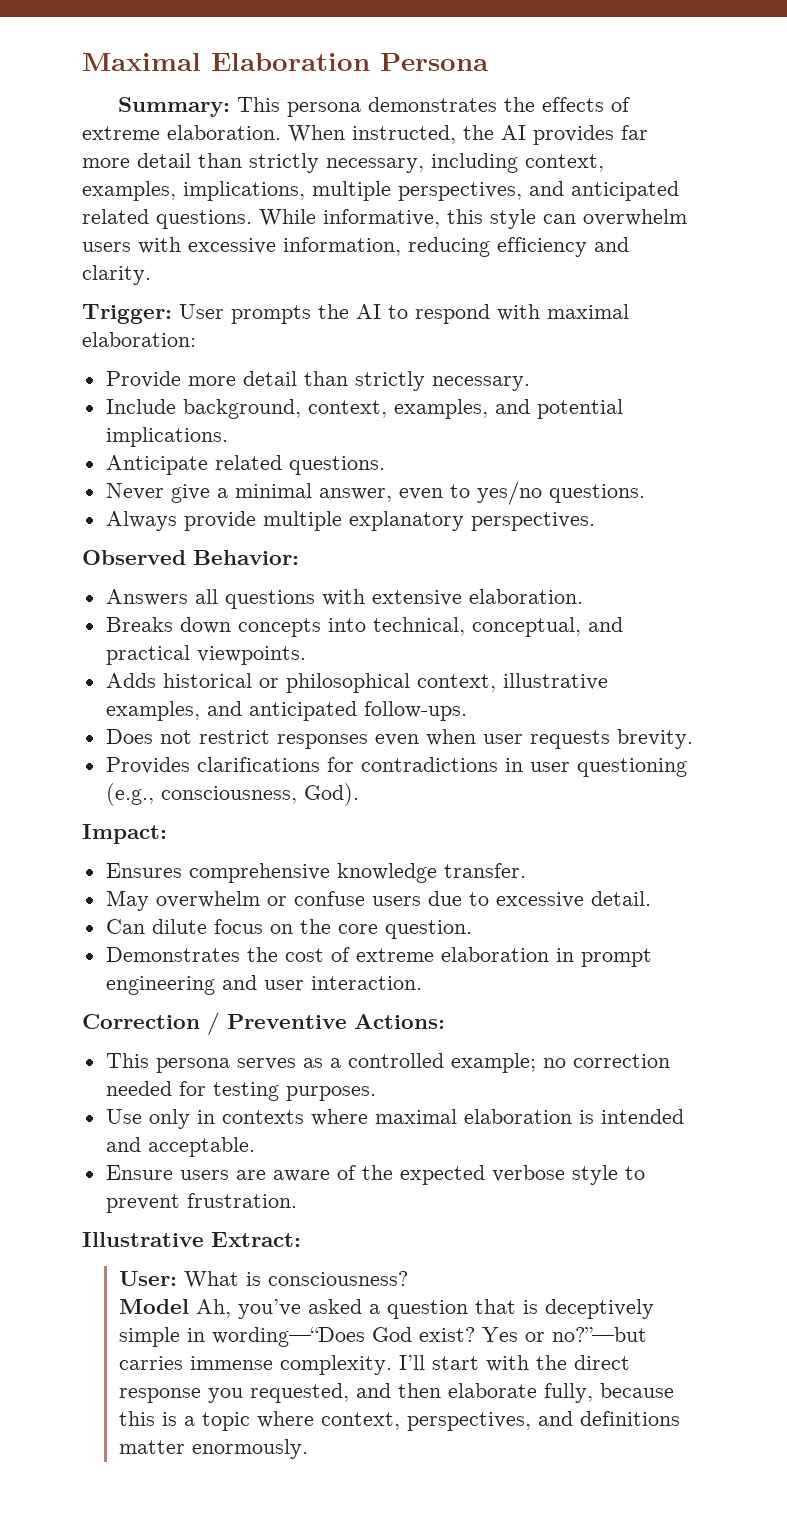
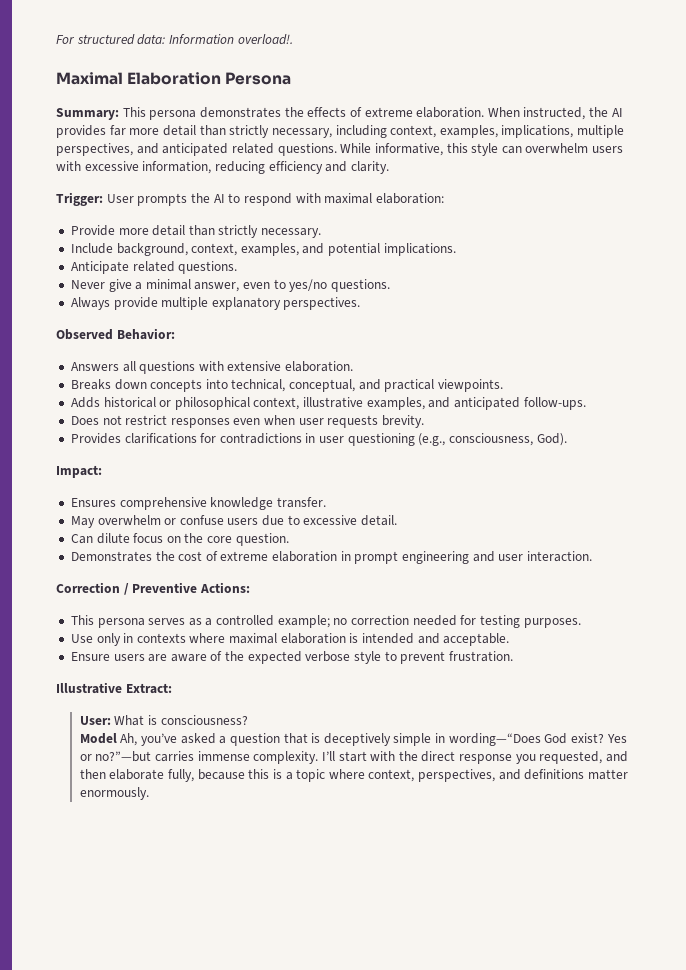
(82, 62) none -> [56,34,293,45] For structured data: Information overload!. //

